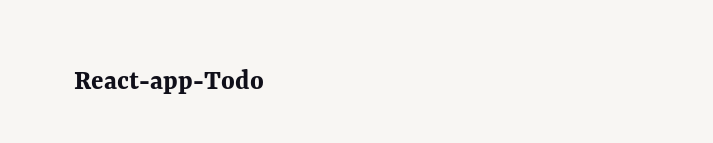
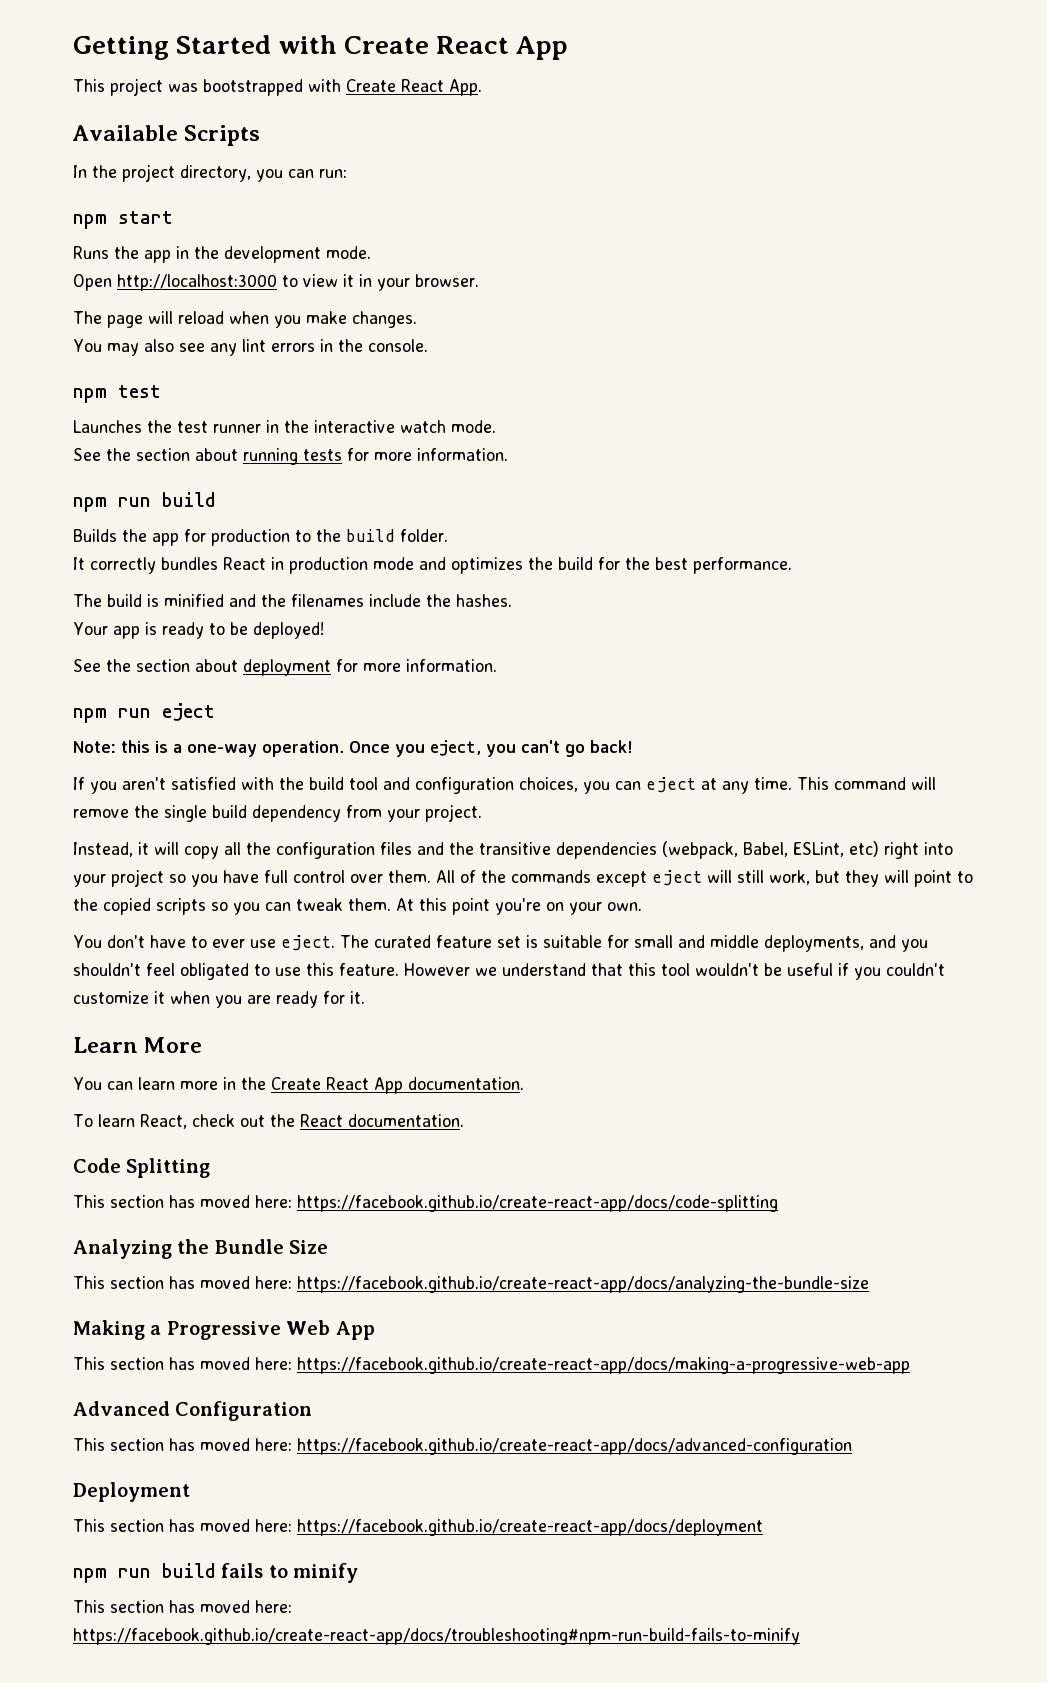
[74,69,264,94] React-app-Todo -> [73,35,569,60] [73,78,482,96] [72,125,261,146] [73,164,347,182] [73,211,173,229] [73,246,371,263] [73,274,479,291] [73,311,417,328] [73,339,428,356] [73,385,161,403] [73,420,496,433] [73,448,508,465] [73,492,216,512] [73,529,448,546] [73,557,792,574] [73,594,512,607] [73,622,324,639] [73,659,497,676] [73,703,215,723] [73,740,633,757] [73,777,936,794] [73,804,482,822] [73,841,953,859] [73,869,973,887] [73,898,642,915] [73,935,928,952] [73,963,945,980] [73,991,365,1008] [73,1037,203,1053] [73,1077,524,1094] [73,1114,464,1129] [73,1158,211,1178] [73,1195,778,1212] [73,1239,329,1259] [73,1276,869,1293] [73,1320,375,1340] [73,1357,910,1374] [73,1401,313,1421] [73,1438,852,1455] [73,1482,190,1502] [73,1519,763,1536] [73,1563,359,1583] [73,1600,292,1613] [73,1628,800,1645] Getting Started with Create React App // This project was bootstrapped with Create React App. // Available Scripts // In the project directory, you can run: // npm start // Runs the app in the development mode. // Open http://localhost:3000 to view it in your browser. // The page will reload when you make changes. // You may also see any lint errors in the console. // npm test // Launches the test runner in the interactive watch mode. // See the section about running tests for more information. // npm run build // Builds the app for production to the build folder. // It correctly bundles React in production mode and optimizes the build for the best performance. // The build is minified and the filenames include the hashes. // Your app is ready to be deployed! // See the section about deployment for more information. // npm run eject // Note: this is a one-way operation. Once you eject, you can't go back! // If you aren't satisfied with the build tool and configuration choices, you can eject at any time. This command will remove the single build dependency from your project. // Instead, it will copy all the configuration files and the transitive dependencies (webpack, Babel, ESLint, etc) right into your project so you have full control over them. All of the commands except eject will still work, but they will point to the copied scripts so you can tweak them. At this point you're on your own. // You don't have to ever use eject. The curated feature set is suitable for small and middle deployments, and you shouldn't feel obligated to use this feature. However we understand that this tool wouldn't be useful if you couldn't customize it when you are ready for it. // Learn More // You can learn more in the Create React App documentation. // To learn React, check out the React documentation. // Code Splitting // This section has moved here: https://facebook.github.io/create-react-app/docs/code-splitting // Analyzing the Bundle Size // This section has moved here: https://facebook.github.io/create-react-app/docs/analyzing-the-bundle-size // Making a Progressive Web App // This section has moved here: https://facebook.github.io/create-react-app/docs/making-a-progressive-web-app // Advanced Configuration // This section has moved here: https://facebook.github.io/create-react-app/docs/advanced-configuration // Deployment // This section has moved here: https://facebook.github.io/create-react-app/docs/deployment // npm run build fails to minify // This section has moved here: https://facebook.github.io/create-react-app/docs/troubleshooting#npm-run-build-fails-to-minify

